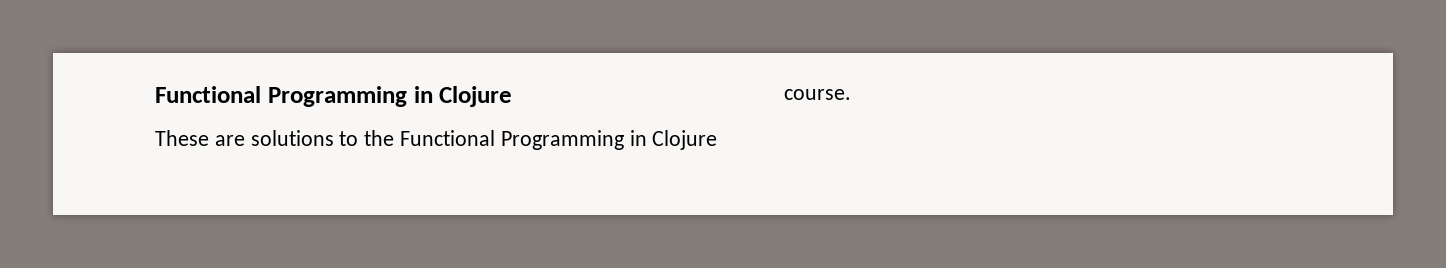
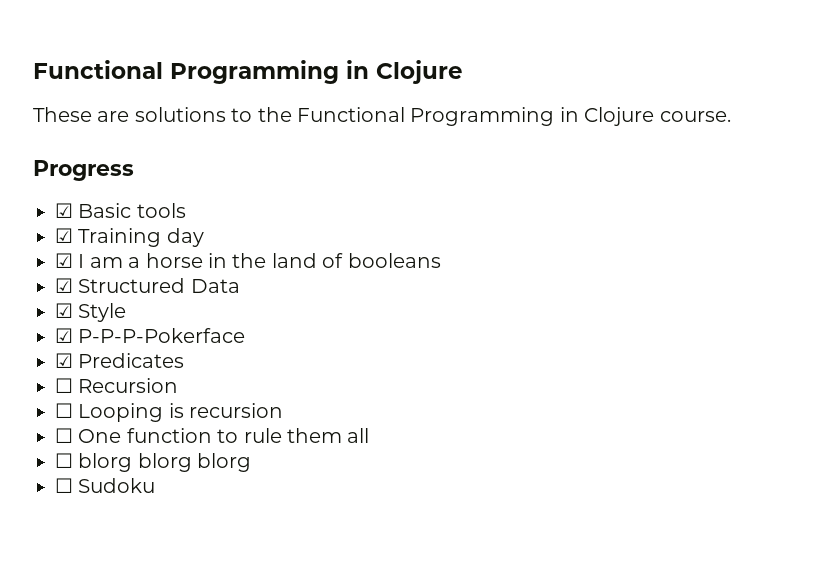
(851, 94) none -> [33,160,134,181] [55,203,186,218] [55,228,204,247] [55,253,441,268] [55,278,240,293] [55,303,127,322] [55,328,246,343] [55,353,185,368] [55,378,179,393] [55,403,284,422] [55,428,370,443] [55,453,252,472] [55,478,156,493] // Progress // ☑ Basic tools // ☑ Training day // ☑ I am a horse in the land of booleans // ☑ Structured Data // ☑ Style // ☑ P-P-P-Pokerface // ☑ Predicates // ☐ Recursion // ☐ Looping is recursion // ☐ One function to rule them all // ☐ blorg blorg blorg // ☐ Sudoku

